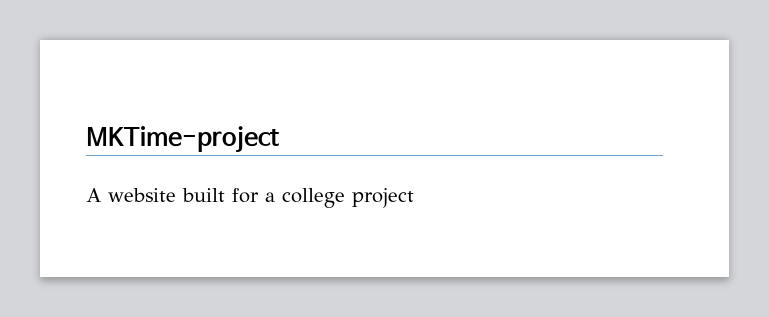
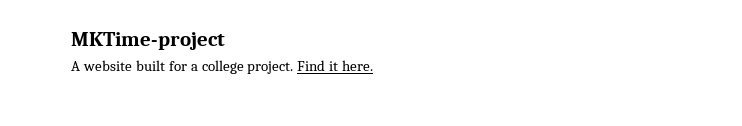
[352,188,414,208] project -> [247,60,374,74] project. Find it here.

